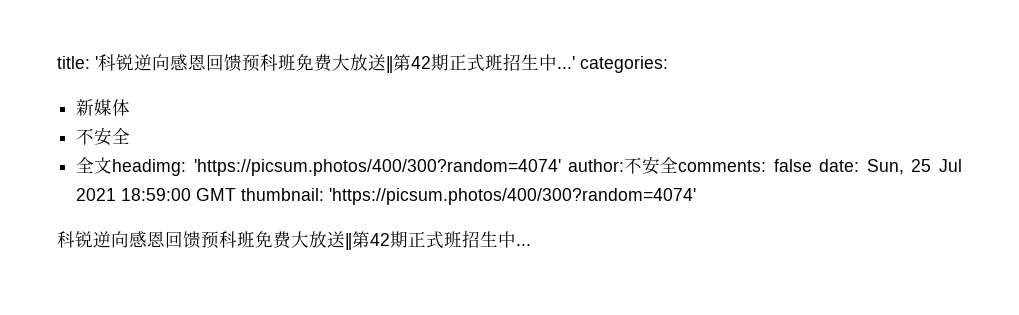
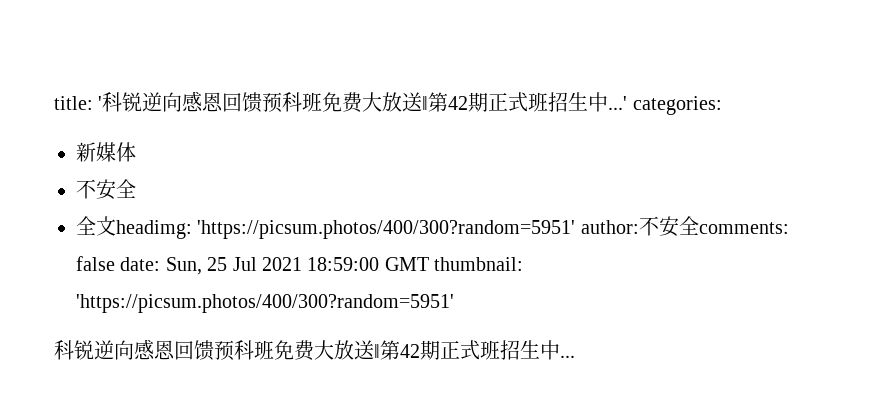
[193,159,561,176] 'https://picsum.photos/400/300?random=4074' -> [197,220,576,239] 'https://picsum.photos/400/300?random=5951'
[329,188,697,205] 'https://picsum.photos/400/300?random=4074' -> [76,294,454,313] 'https://picsum.photos/400/300?random=5951'

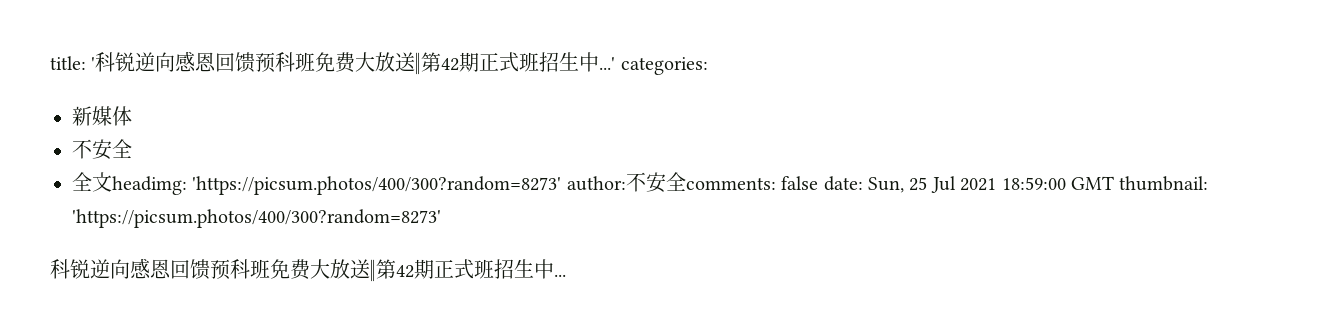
[197,220,576,239] 'https://picsum.photos/400/300?random=5951' -> [192,176,562,195] 'https://picsum.photos/400/300?random=8273'
[76,294,454,313] 'https://picsum.photos/400/300?random=5951' -> [72,209,441,228] 'https://picsum.photos/400/300?random=8273'

